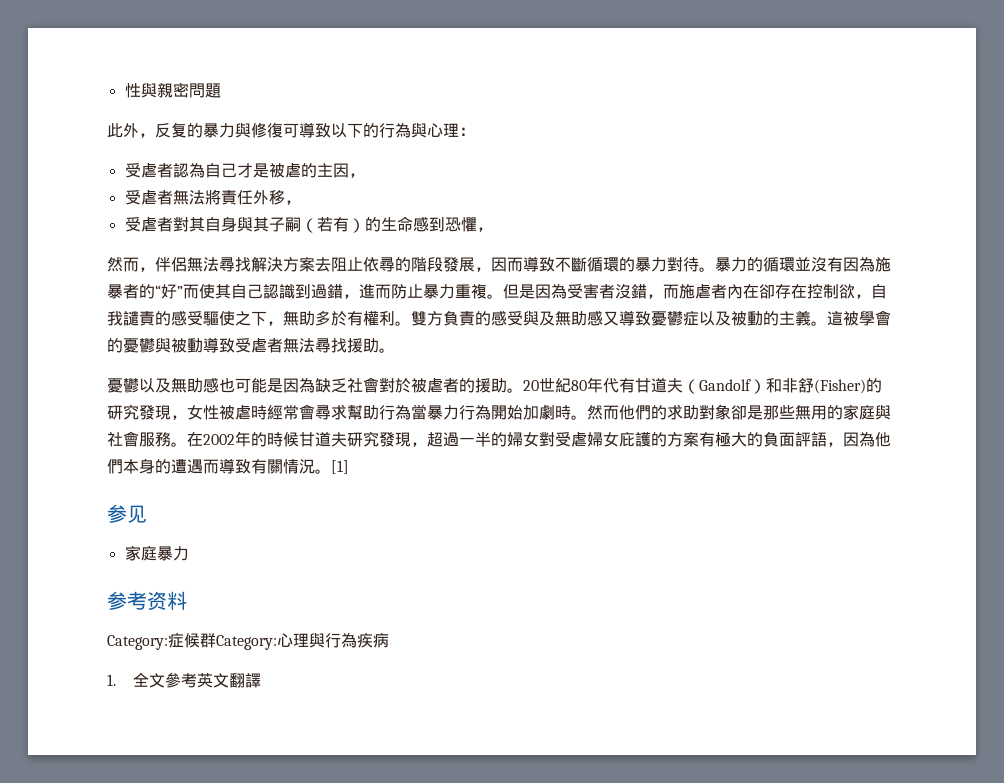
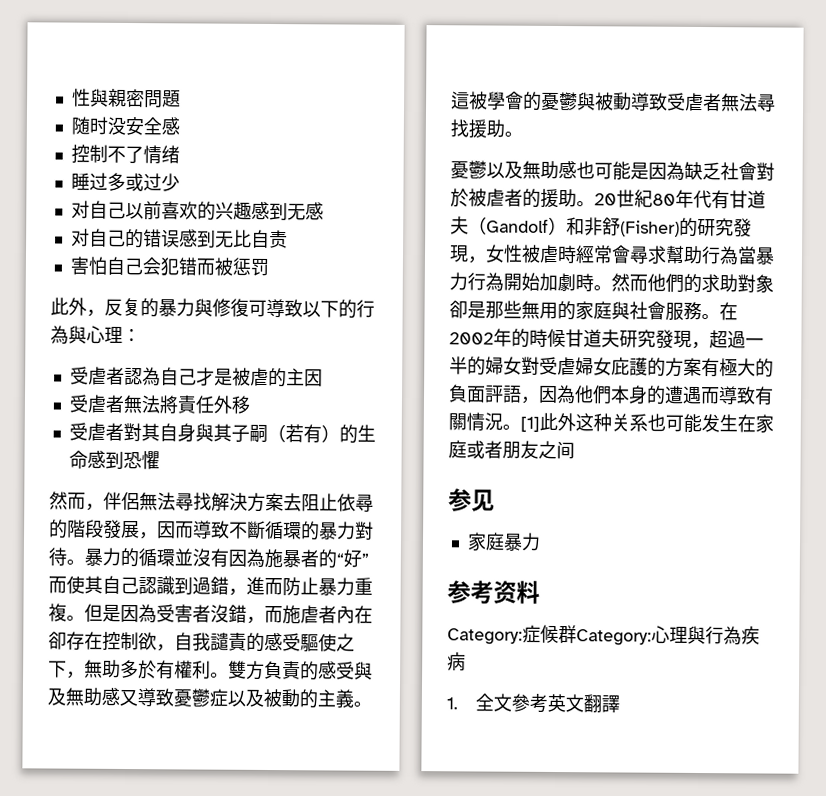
(221, 90) none -> [70,116,180,136] [70,144,180,165] [70,172,180,192] [70,200,324,221] [70,228,288,249] [69,256,269,277] // 随时没安全感 // 控制不了情绪 // 睡过多或过少 // 对自己以前喜欢的兴趣感到无感 // 对自己的错误感到无比自责 // 害怕自己会犯错而被惩罚
[348,173,365,178] ， -> (323, 378) none
[284,200,301,205] ， -> (251, 404) none
[476,227,493,232] ， -> (160, 460) none
(349, 467) none -> [539,412,774,434] [448,440,575,460] 此外这种关系也可能发生在家庭或者朋友之间

